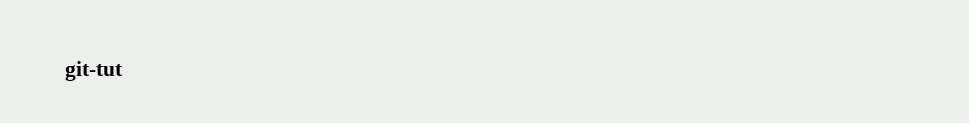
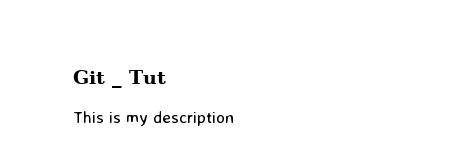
[65,61,123,81] git-tut -> [73,70,105,84] [112,84,122,88] [129,70,166,84] [73,111,234,126] Git _ Tut // This is my description

